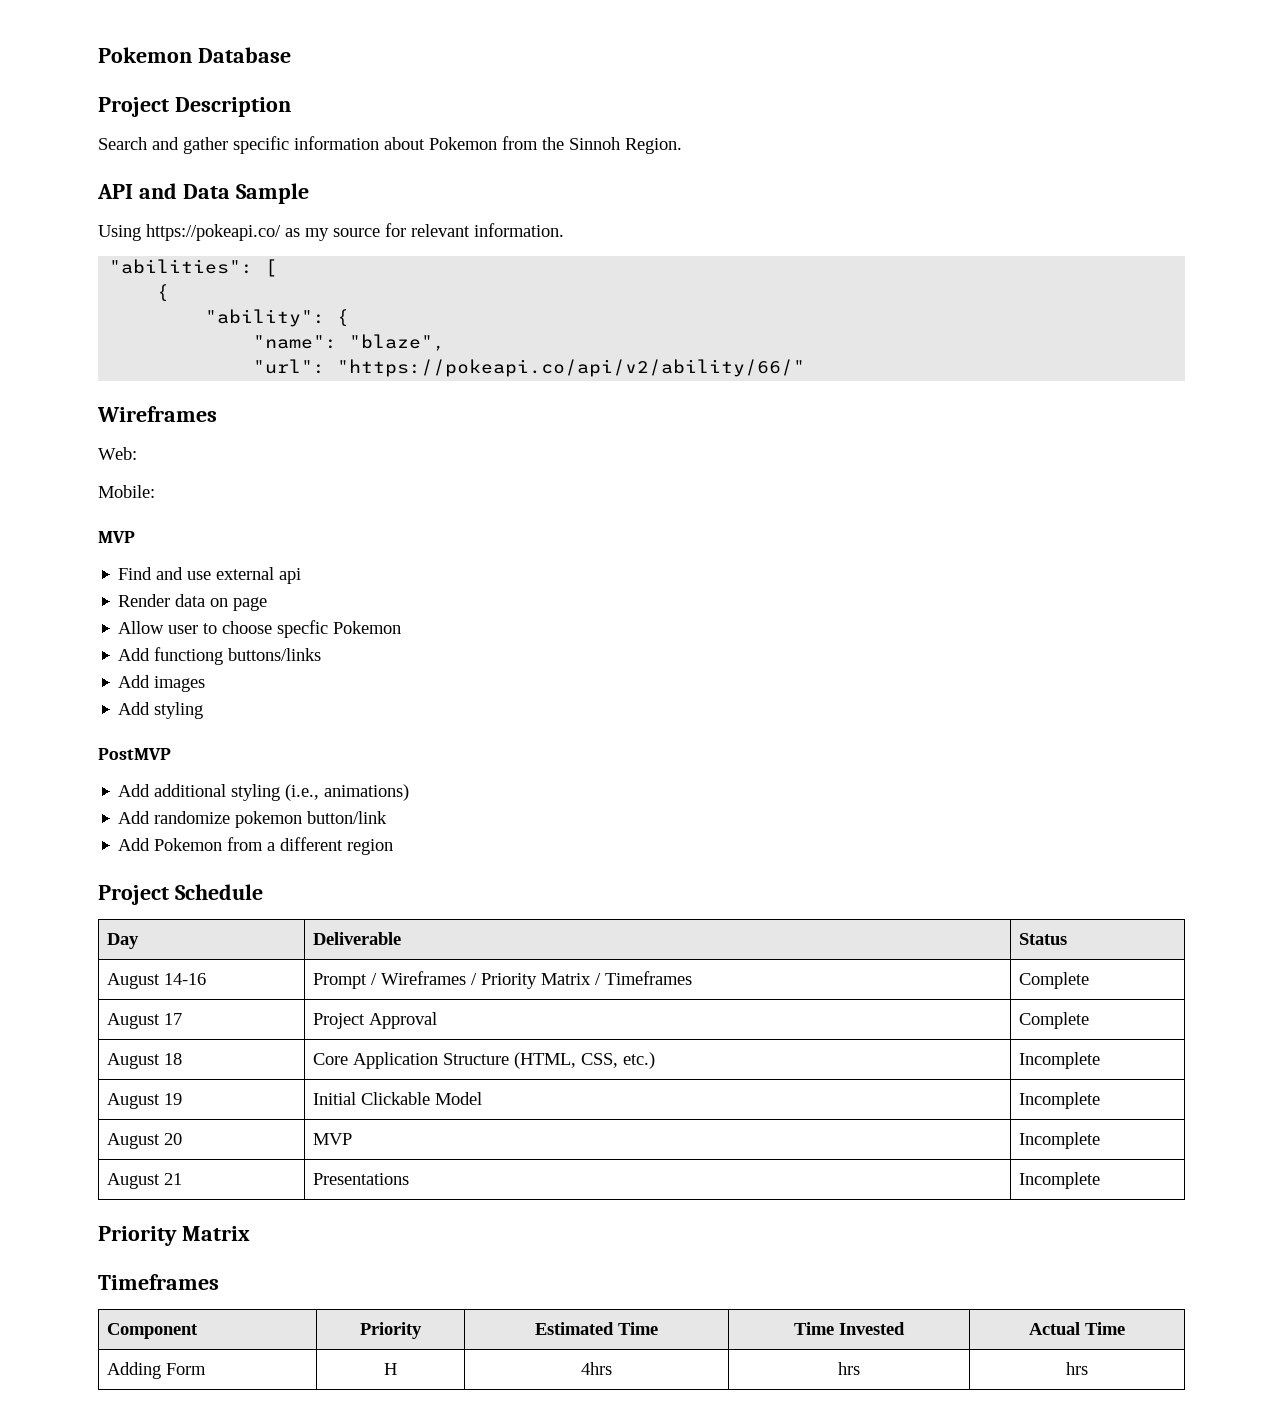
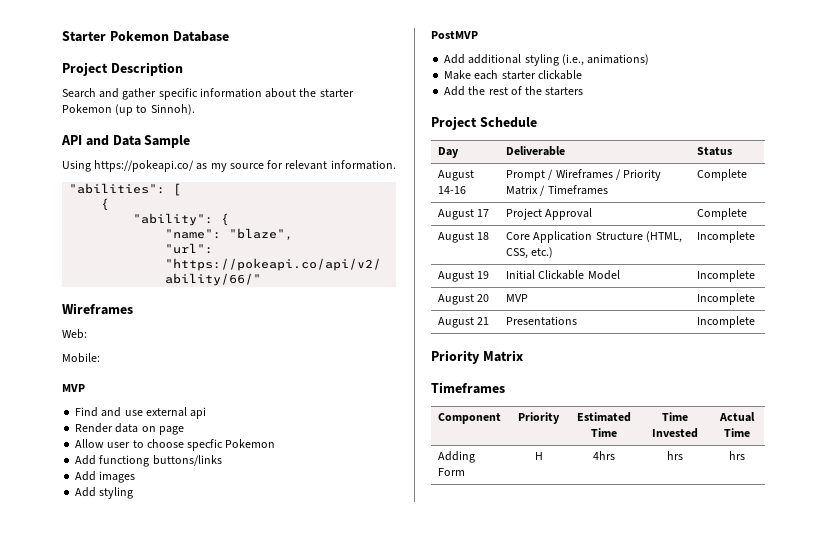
(98, 55) none -> [62,31,106,42] Starter
[429,136,682,154] Pokemon from the Sinnoh Region. -> [299,88,354,98] [62,104,195,116] the starter Pokemon (up to Sinnoh).
[118,811,388,828] [118,837,394,855] Add randomize pokemon button/link // Add Pokemon from a different region -> [444,70,582,80] [444,86,584,96] Make each starter clickable // Add the rest of the starters

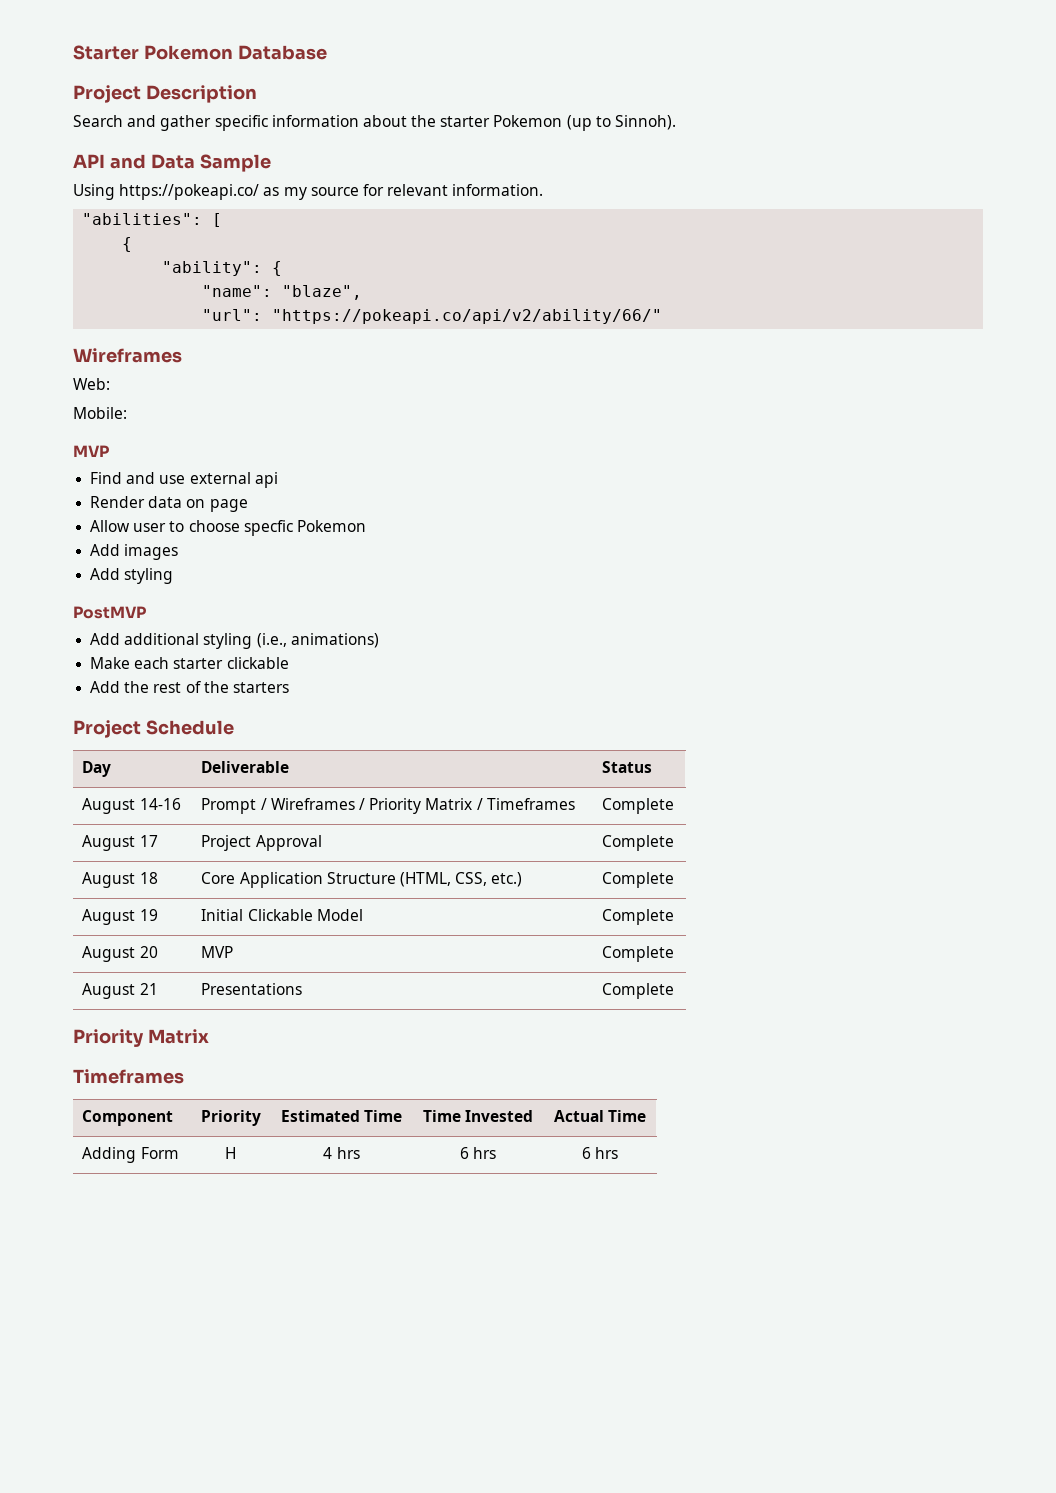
[75,455,222,467] // Add functiong buttons/links -> (366, 526) none
[697,231,756,243] Incomplete -> [602,872,675,888] Complete
[697,270,756,282] Incomplete -> [602,909,675,925] Complete
[697,293,756,305] Incomplete -> [602,946,675,962] Complete
[697,316,756,328] Incomplete -> [602,983,675,999] Complete
[593,451,615,460] [667,451,683,460] [728,451,745,460] 4hrs | hrs | hrs -> [323,1147,360,1159] [459,1147,497,1159] [581,1147,619,1159] 4 hrs | 6 hrs | 6 hrs

